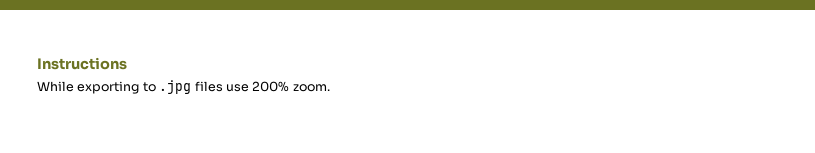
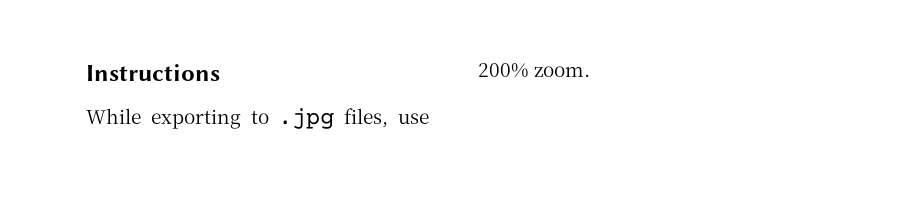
[194,81,223,92] files -> [344,108,389,128] files,

